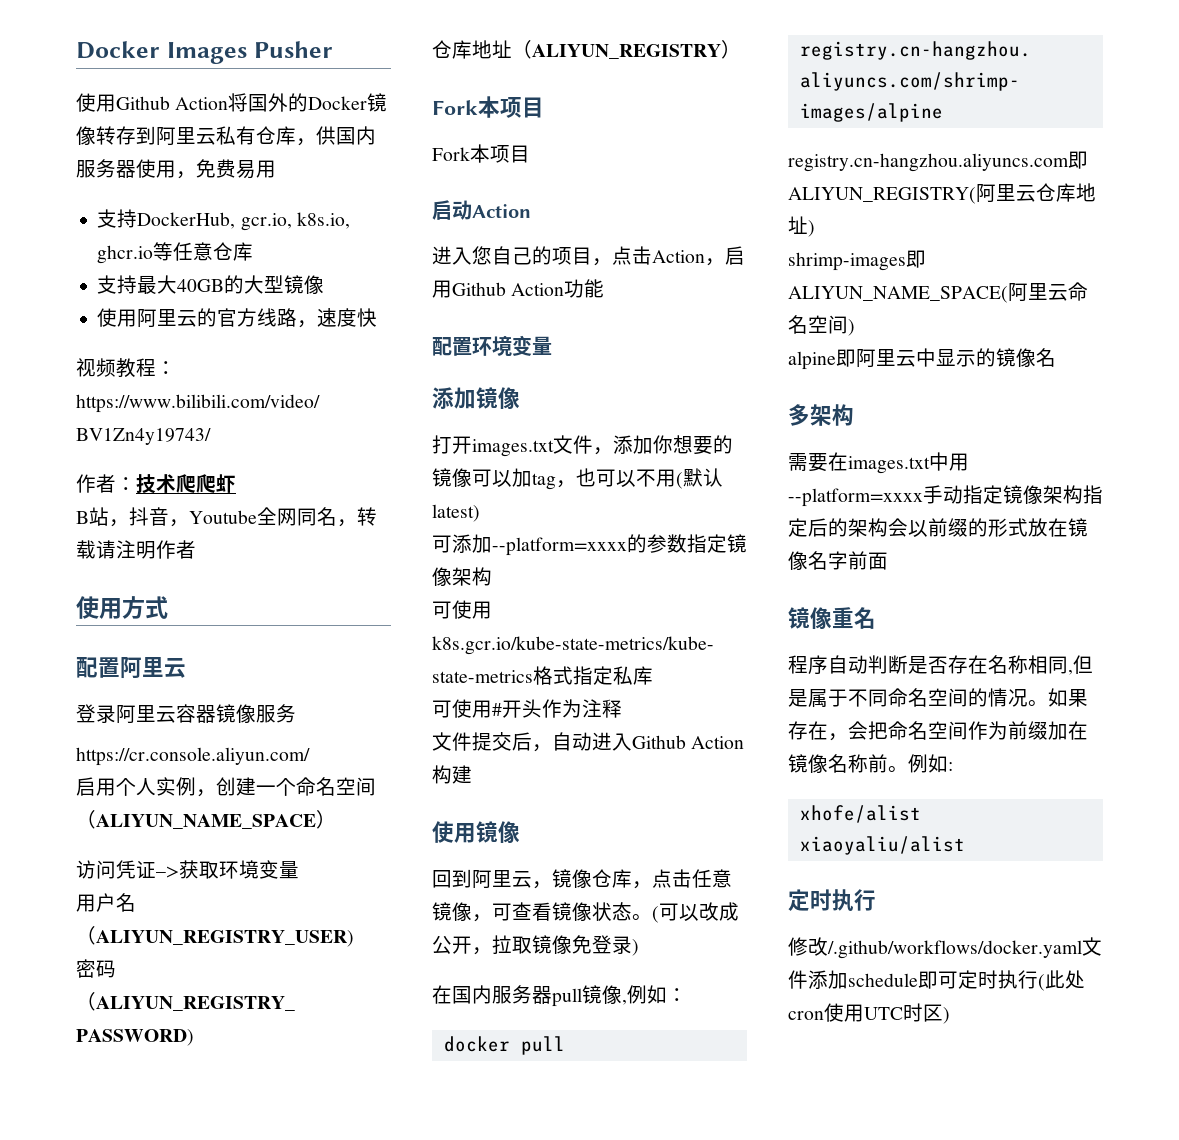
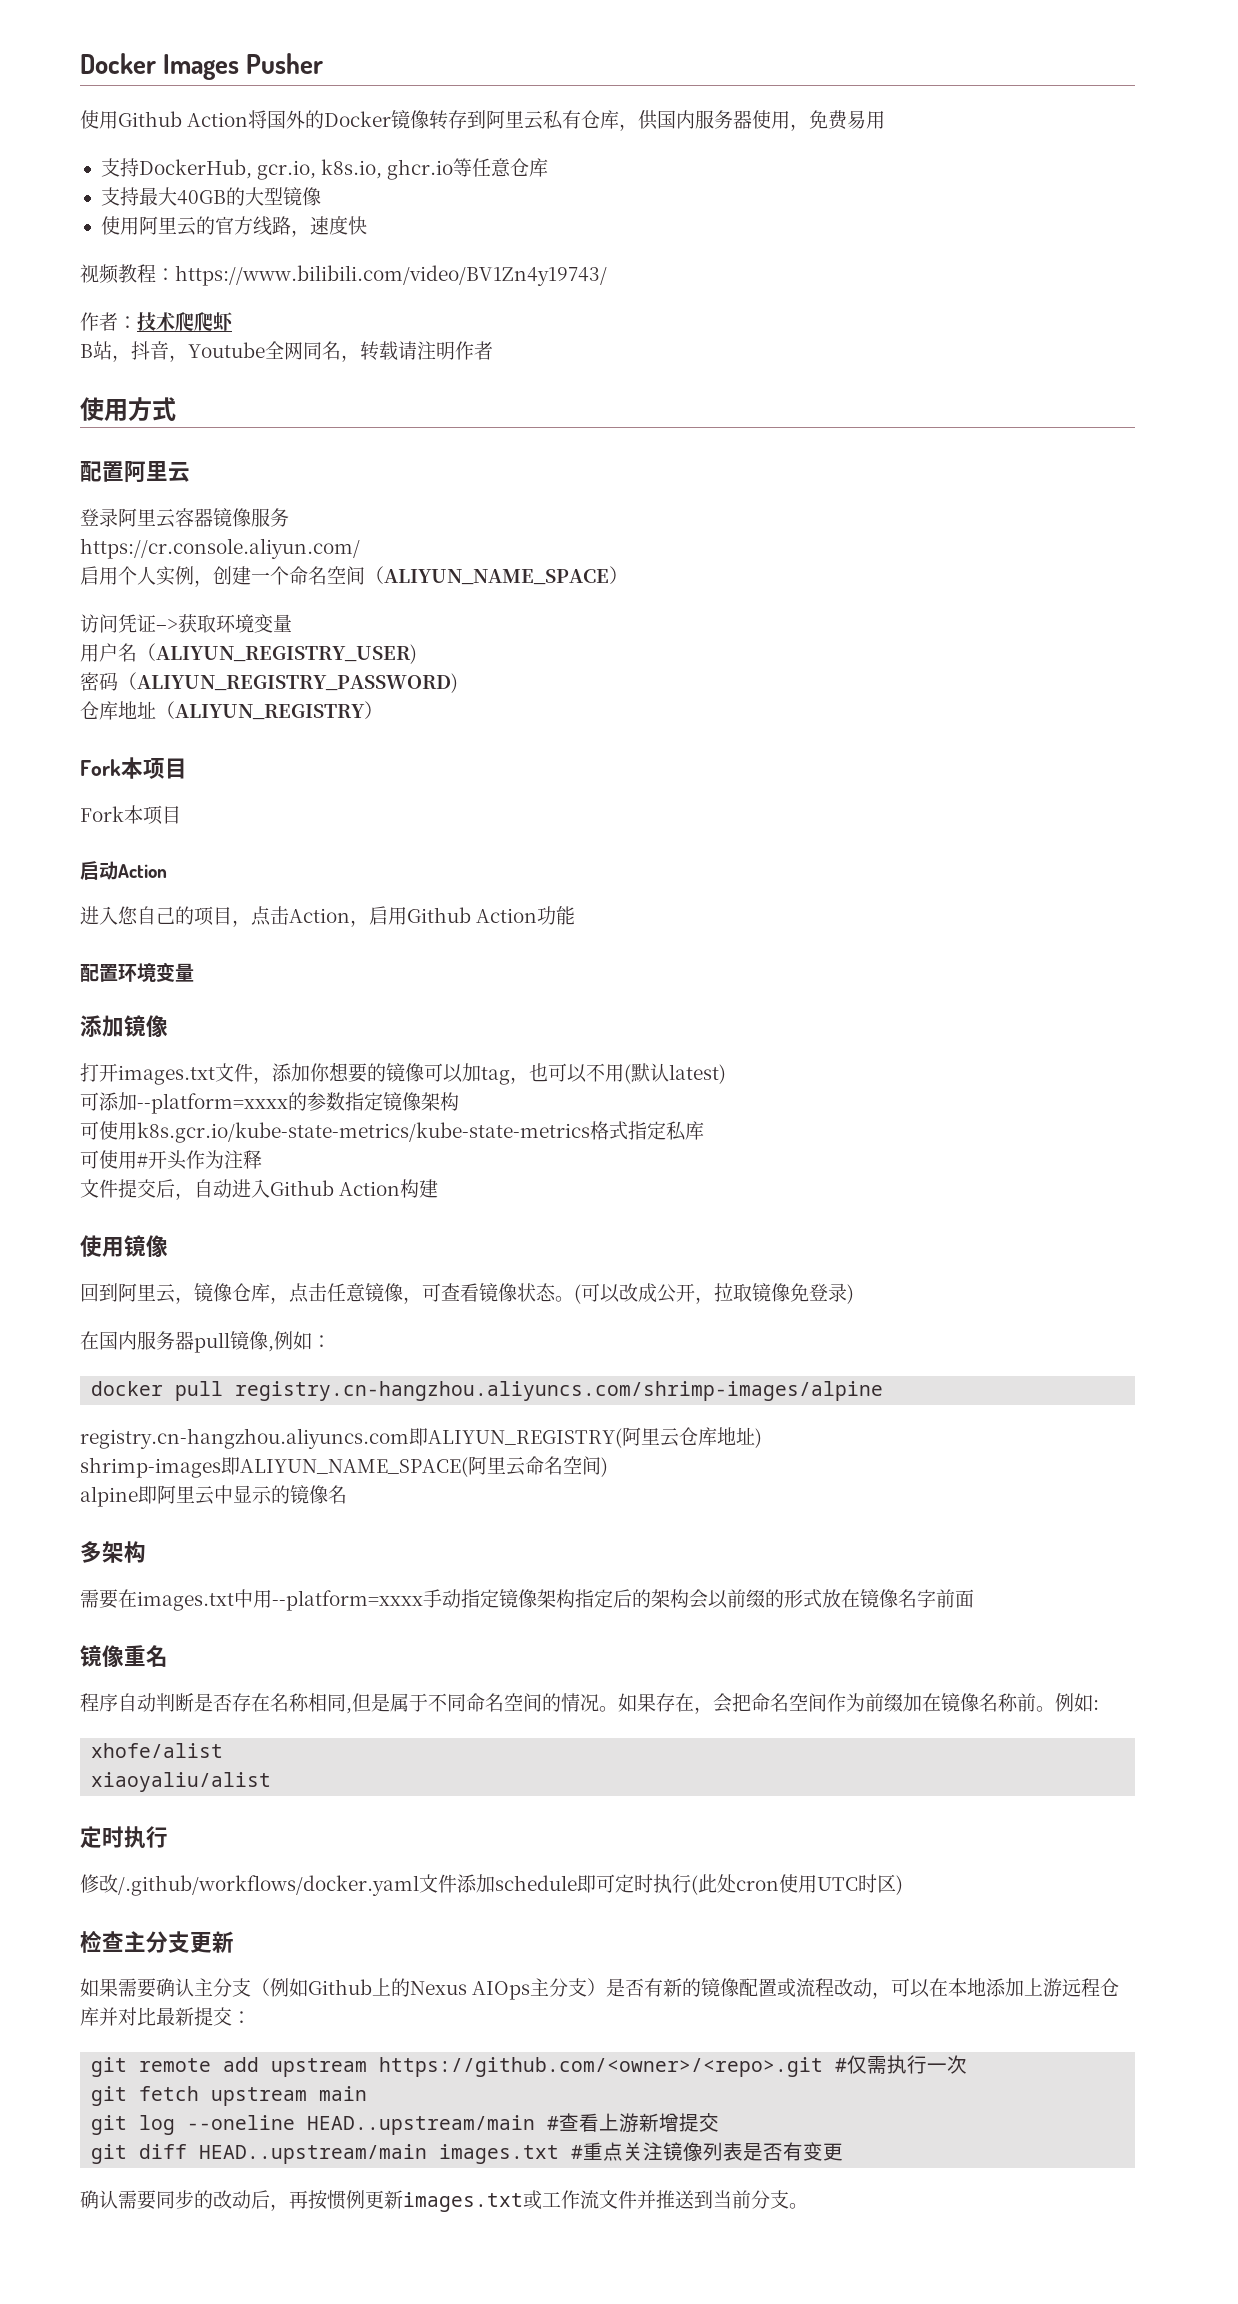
(950, 1015) none -> [80,1930,234,1953] [80,1978,1120,2000] [80,2007,251,2026] [91,2055,968,2077] [91,2086,368,2106] [91,2113,720,2135] [91,2142,844,2164] [80,2190,808,2212] // 检查主分支更新 // 如果需要确认主分支（例如Github上的Nexus AIOps主分支）是否有新的镜像配置或流程改动，可以在本地添加上游远程仓库并对比最新提交： // git remote add upstream https://github.com/<owner>/<repo>.git #仅需执行一次 // git fetch upstream main // git log --oneline HEAD..upstream/main #查看上游新增提交 // git diff HEAD..upstream/main images.txt #重点关注镜像列表是否有变更 // 确认需要同步的改动后，再按惯例更新images.txt或工作流文件并推送到当前分支。

